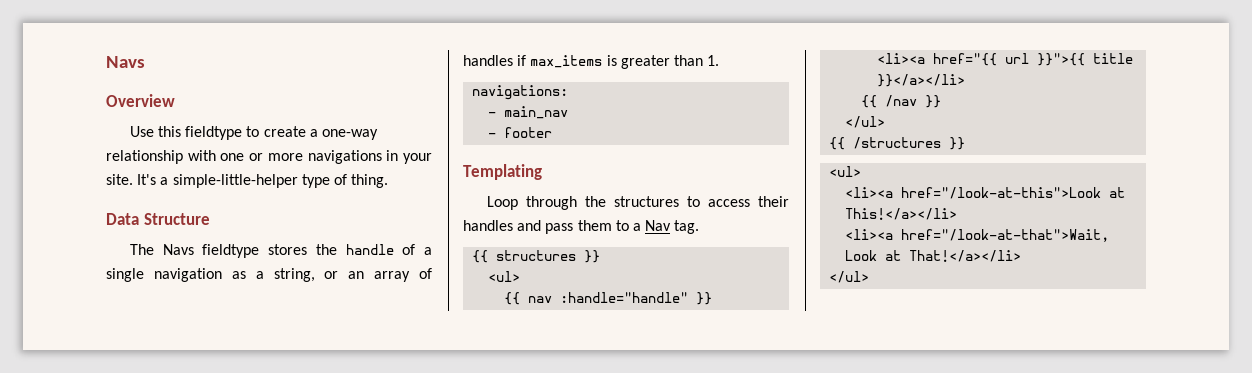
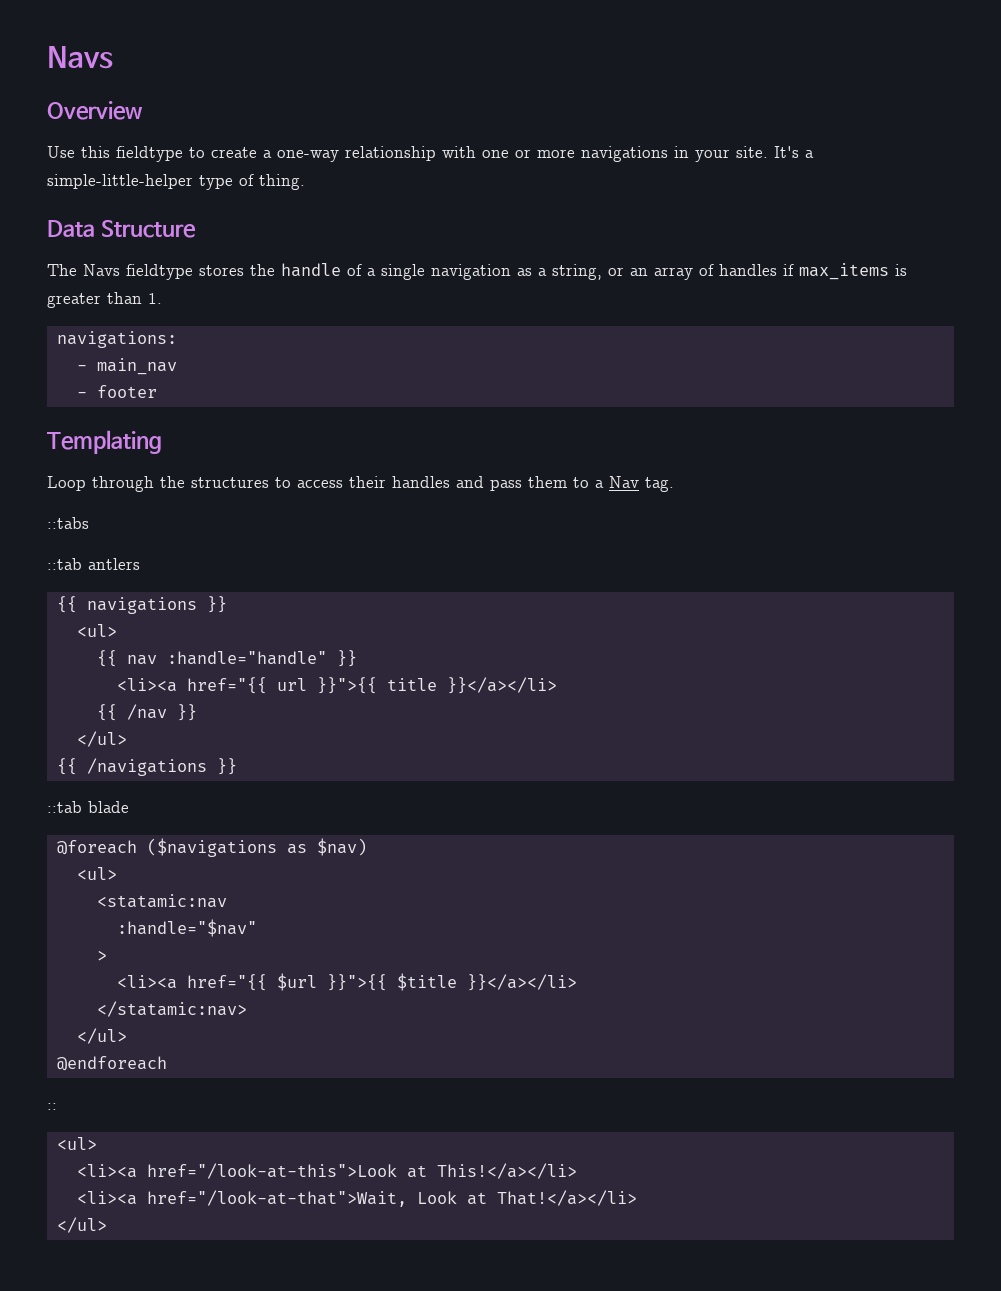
[472,250,577,263] // {{ structures -> [47,517,89,529] [47,558,140,570] [56,596,197,614] // ::tabs // ::tab antlers // {{ navigations
[853,137,966,150] /structures }} -> [86,758,237,776] [47,801,129,813] [56,838,367,857] [76,867,117,880] [96,894,227,908] [116,919,257,937] [96,950,107,961] [116,973,577,991] [96,1001,247,1017] [76,1028,127,1044] [56,1056,167,1071] [47,1103,57,1110] /navigations }} // ::tab blade // @foreach ($navigations as $nav) // <ul> // <statamic:nav // :handle="$nav" // > // <li><a href="{{ $url }}">{{ $title }}</a></li> // </statamic:nav> // </ul> // @endforeach // ::

